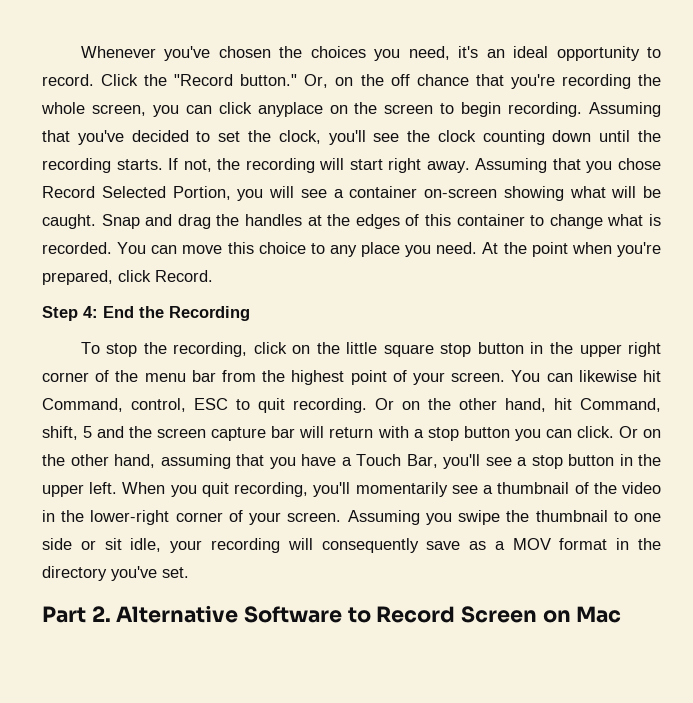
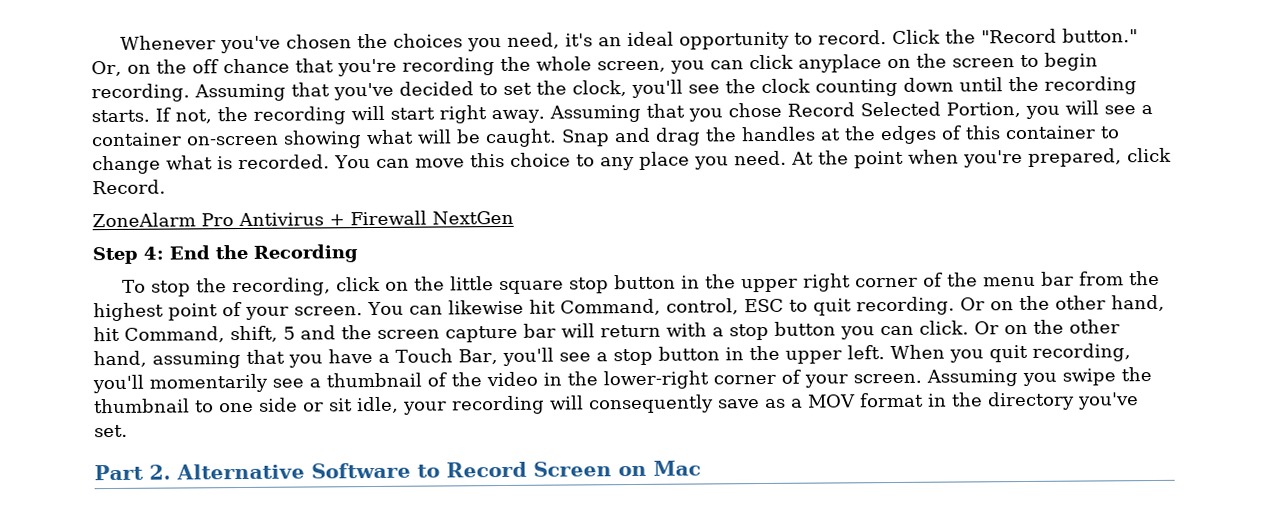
(213, 276) none -> [92,210,514,228] // ZoneAlarm Pro Antivirus + Firewall NextGen

